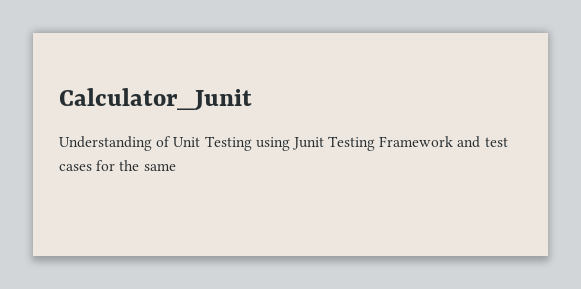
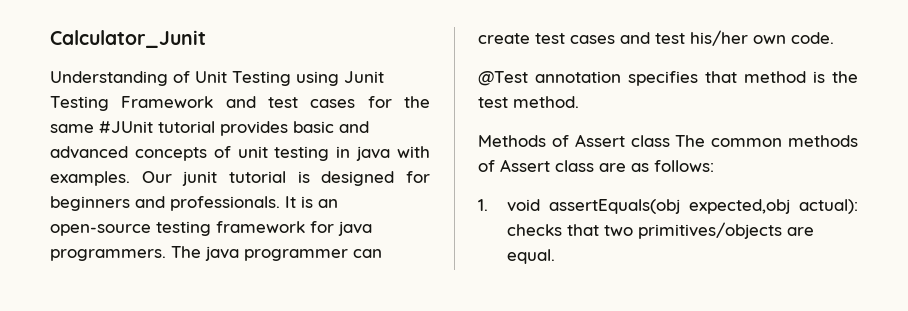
(176, 167) none -> [99,121,369,136] [50,146,430,161] [50,171,430,186] [50,196,338,211] [50,221,372,236] [50,246,382,261] [478,30,834,46] [478,71,858,86] [478,96,579,108] [478,134,858,147] [478,159,714,172] [478,199,858,214] [507,222,815,239] [507,249,556,264] #JUnit tutorial provides basic and advanced concepts of unit testing in java with examples. Our junit tutorial is designed for beginners and professionals. It is an open-source testing framework for java programmers. The java programmer can create test cases and test his/her own code. // @Test annotation specifies that method is the test method. // Methods of Assert class The common methods of Assert class are as follows: // 1. void assertEquals(obj expected,obj actual): checks that two primitives/objects are equal.

